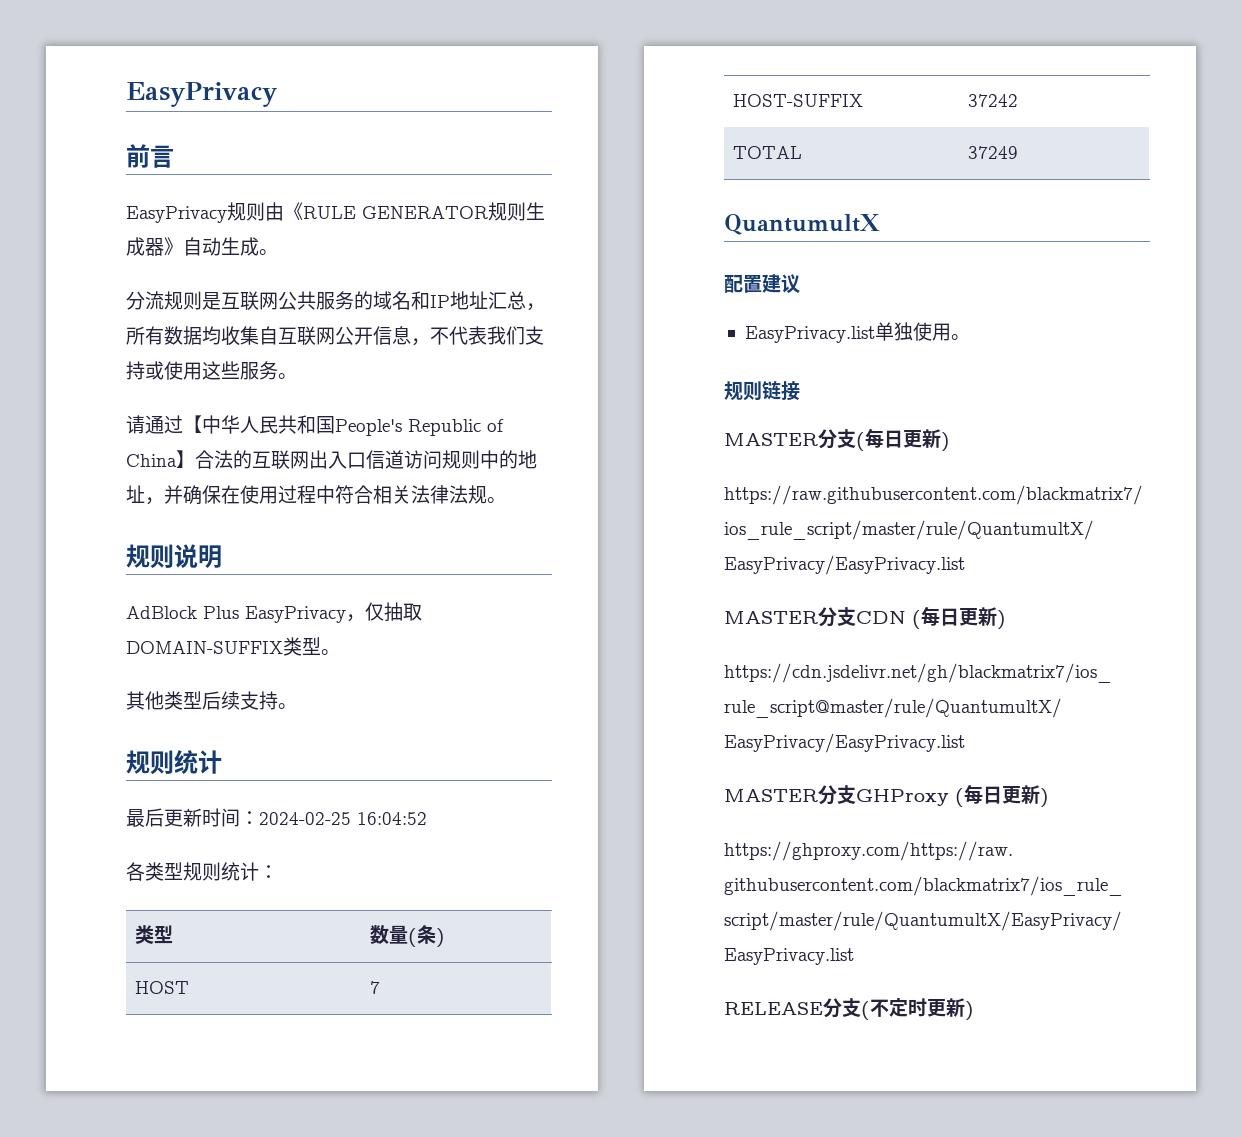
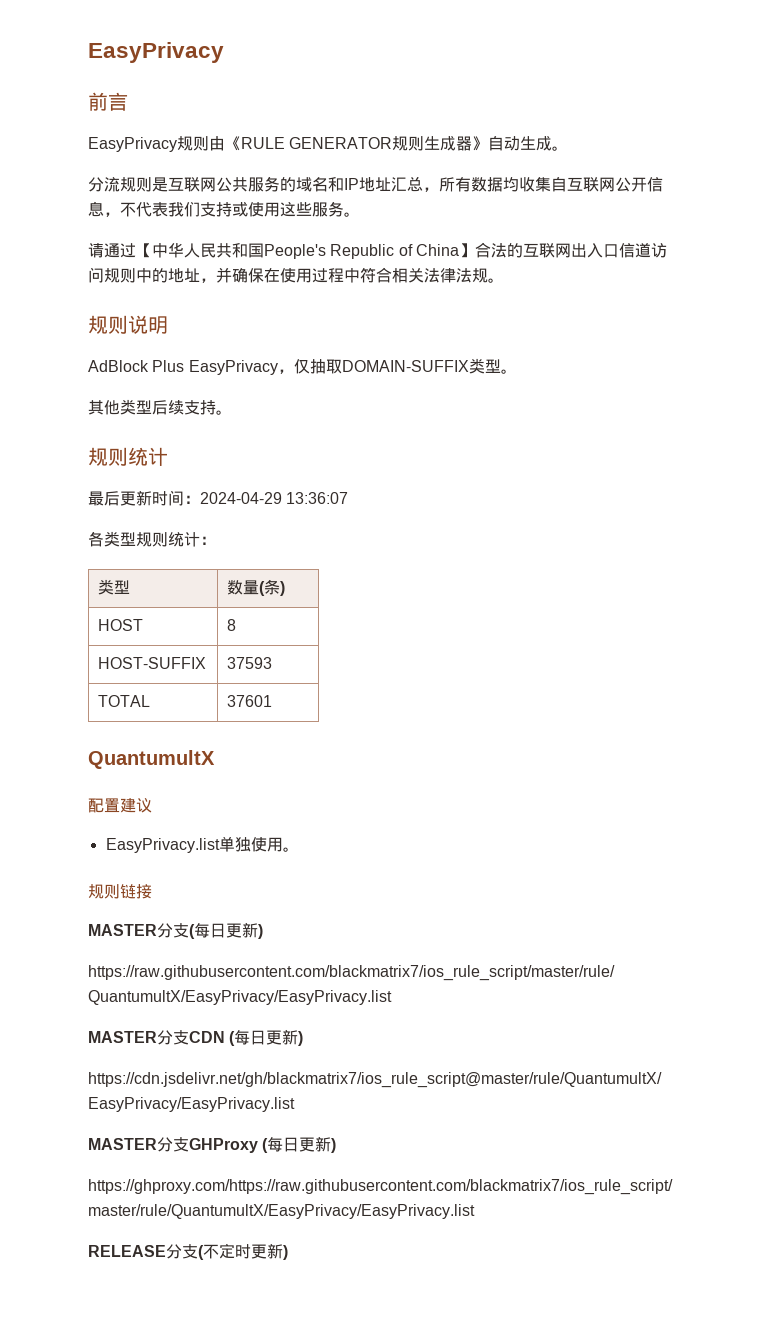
[259,812,427,825] 2024-02-25 16:04:52 -> [200,492,349,504] 2024-04-29 13:36:07
[369,981,380,994] 7 -> [227,619,237,631] 8
[967,94,1018,107] 37242 -> [227,657,273,669] 37593
[967,146,1018,159] 37249 -> [227,695,273,707] 37601

